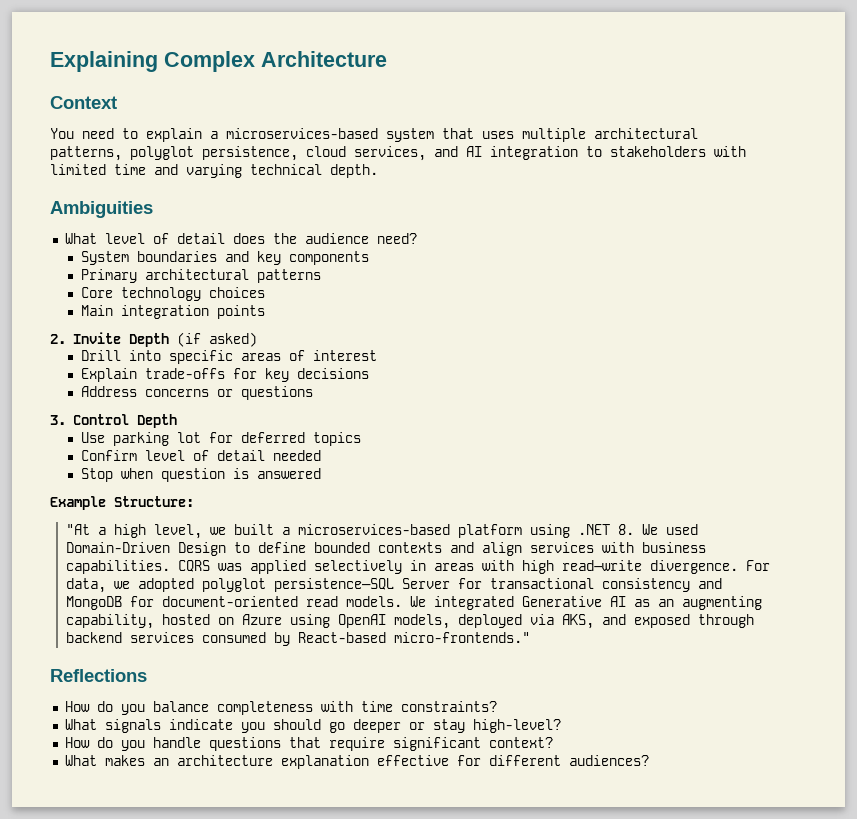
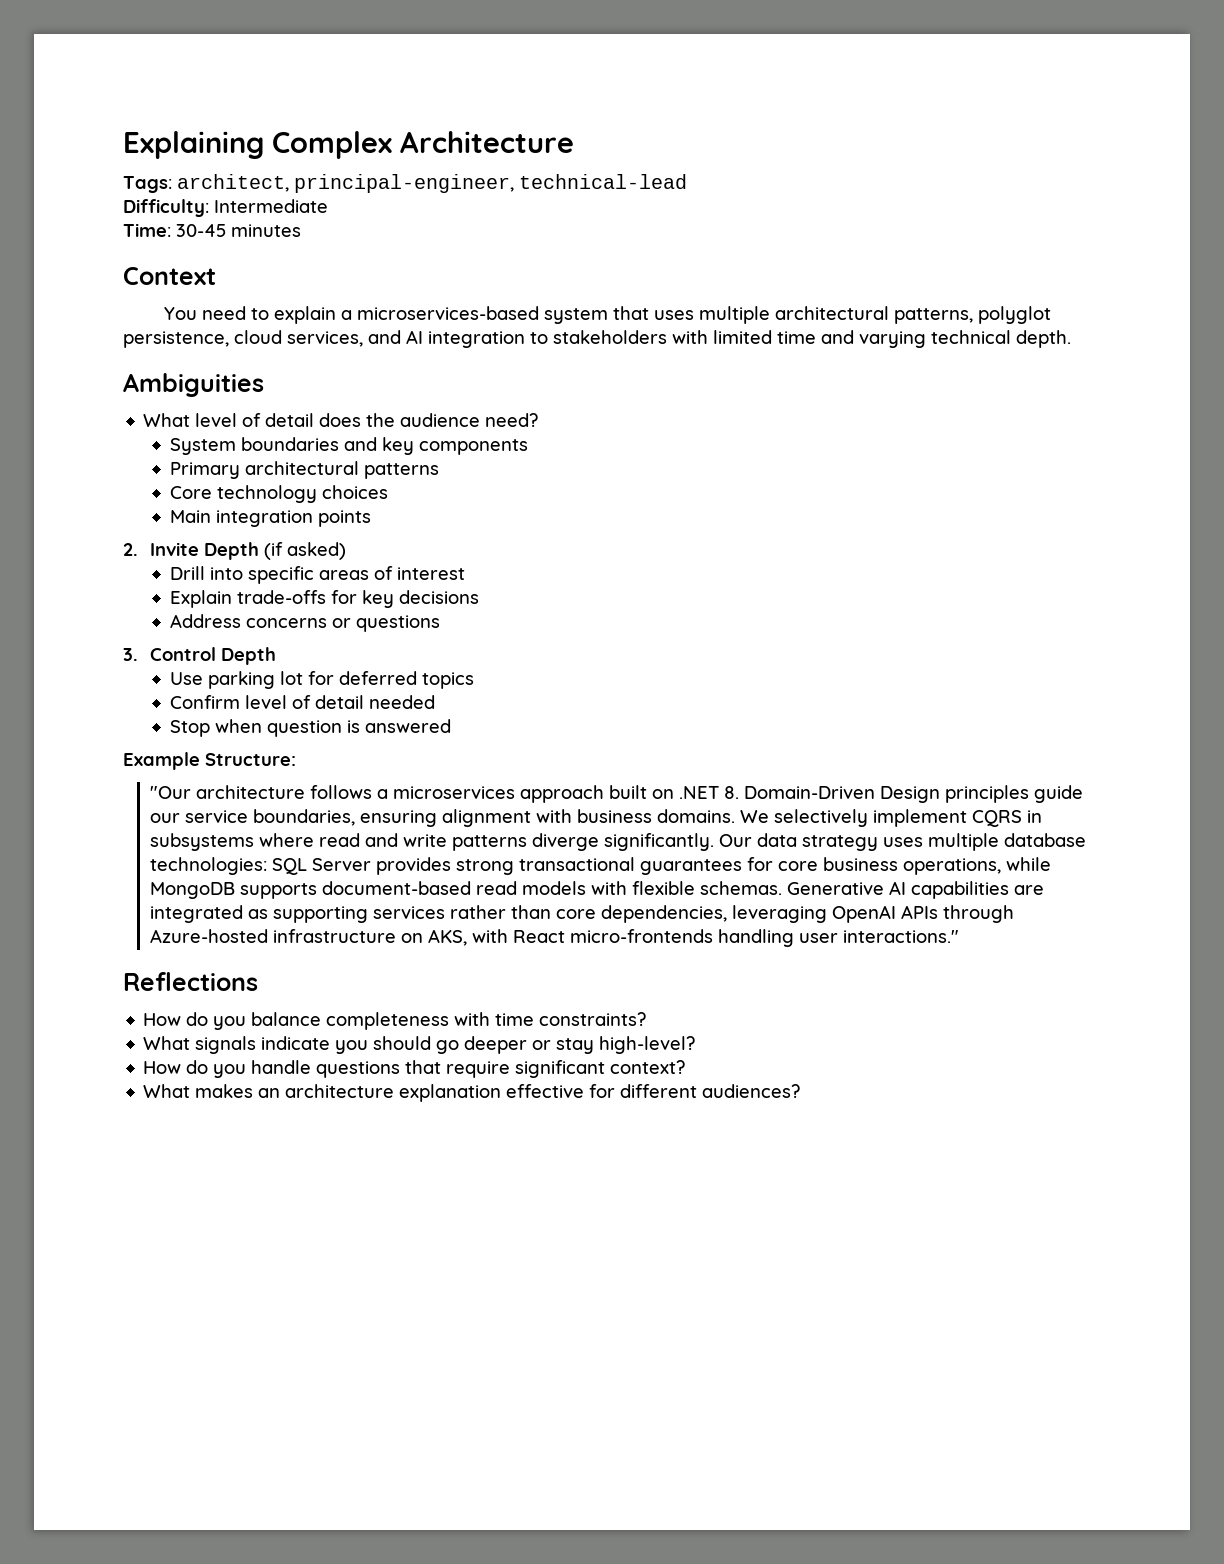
(387, 59) none -> [123,174,687,193] [123,199,328,217] [123,223,301,237] // Tags: architect, principal-engineer, technical-lead // Difficulty: Intermediate // Time: 30-45 minutes
[65,524,698,539] [65,542,706,556] [65,560,770,574] [65,578,722,593] [65,596,762,610] [65,614,754,629] [65,632,530,646] "At a high level, we built a microservices-based platform using .NET 8. We used Domain-Driven Design to define bounded contexts and align services with business capabilities. CQRS was applied selectively in areas with high read–write divergence. For data, we adopted polyglot persistence—SQL Server for transactional consistency and MongoDB for document-oriented read models. We integrated Generative AI as an augmenting capability, hosted on Azure using OpenAI models, deployed via AKS, and exposed through backend services consumed by React-based micro-frontends." -> [149,785,1083,803] [149,809,1042,827] [149,833,1086,851] [149,857,1051,875] [149,881,1044,899] [149,905,1014,923] [149,929,959,947] "Our architecture follows a microservices approach built on .NET 8. Domain-Driven Design principles guide our service boundaries, ensuring alignment with business domains. We selectively implement CQRS in subsystems where read and write patterns diverge significantly. Our data strategy uses multiple database technologies: SQL Server provides strong transactional guarantees for core business operations, while MongoDB supports document-based read models with flexible schemas. Generative AI capabilities are integrated as supporting services rather than core dependencies, leveraging OpenAI APIs through Azure-hosted infrastructure on AKS, with React micro-frontends handling user interactions."

